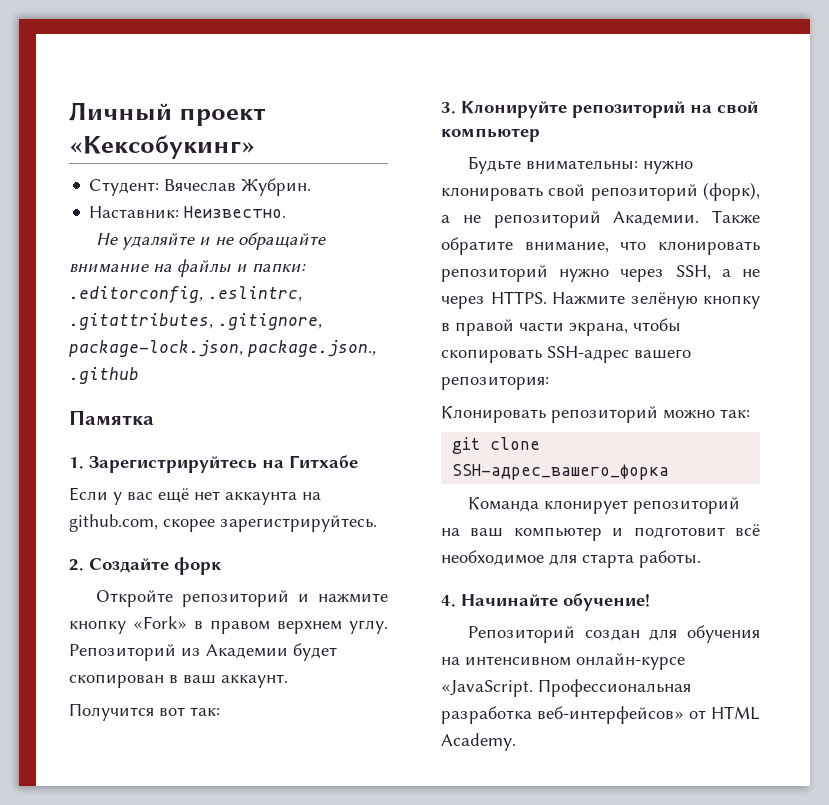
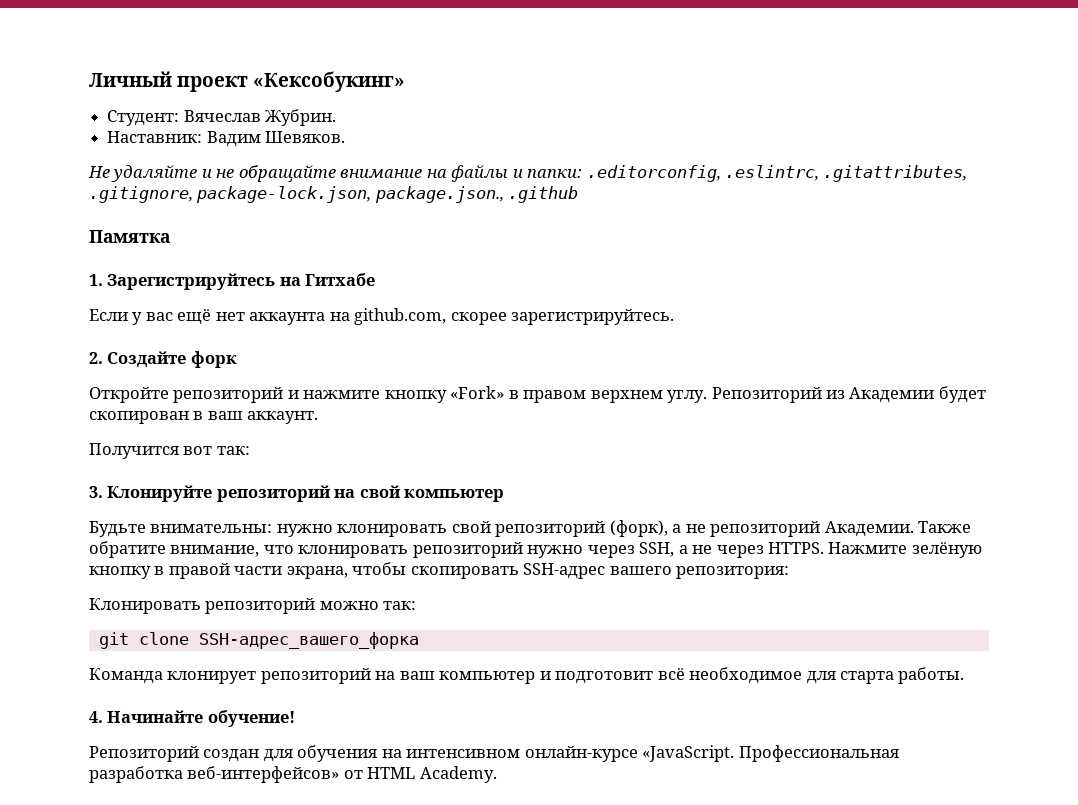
[184,206,287,218] Неизвестно. -> [206,131,346,147] Вадим Шевяков.

